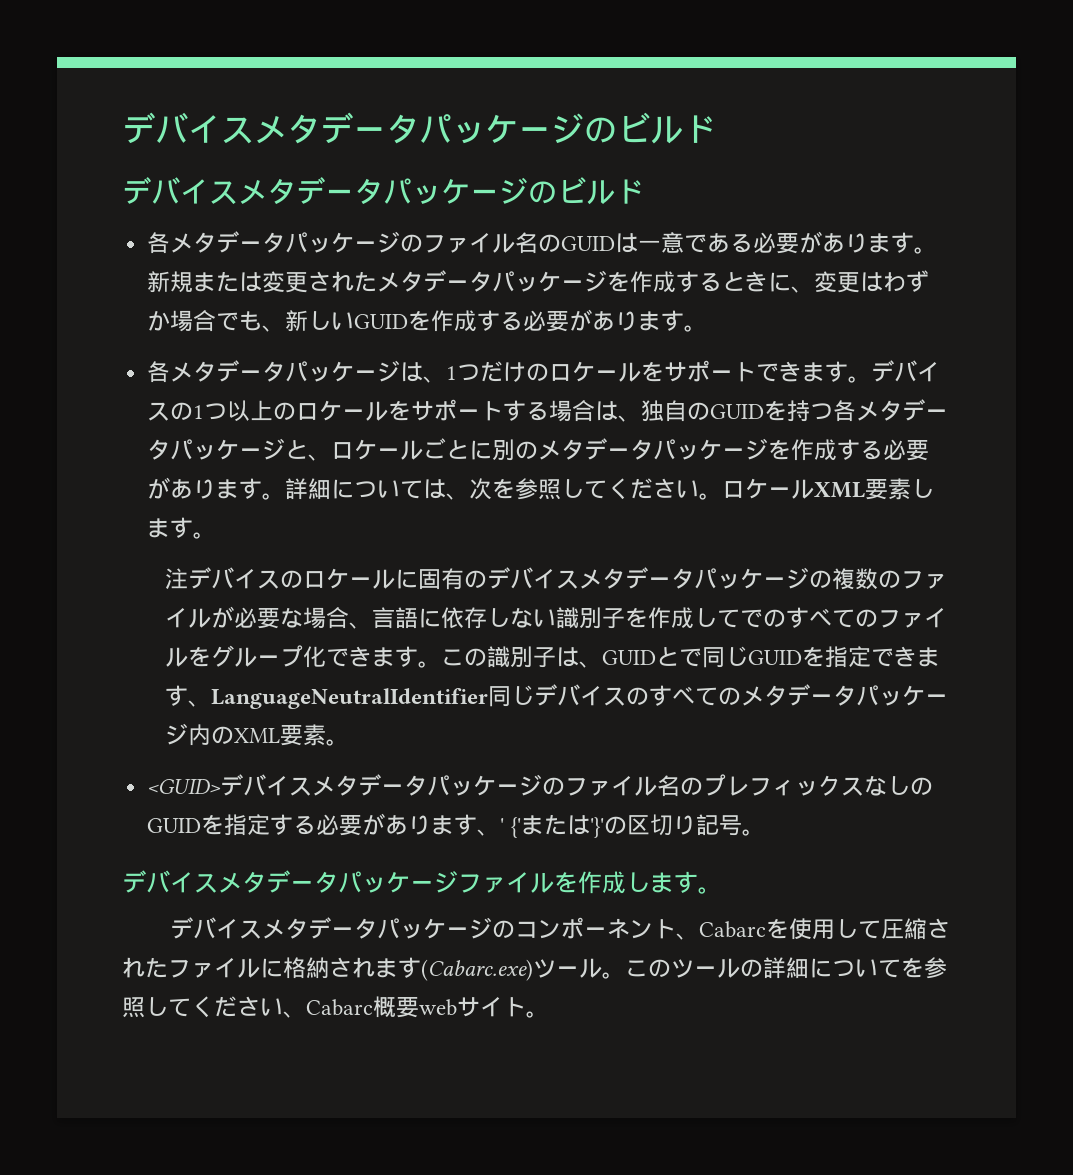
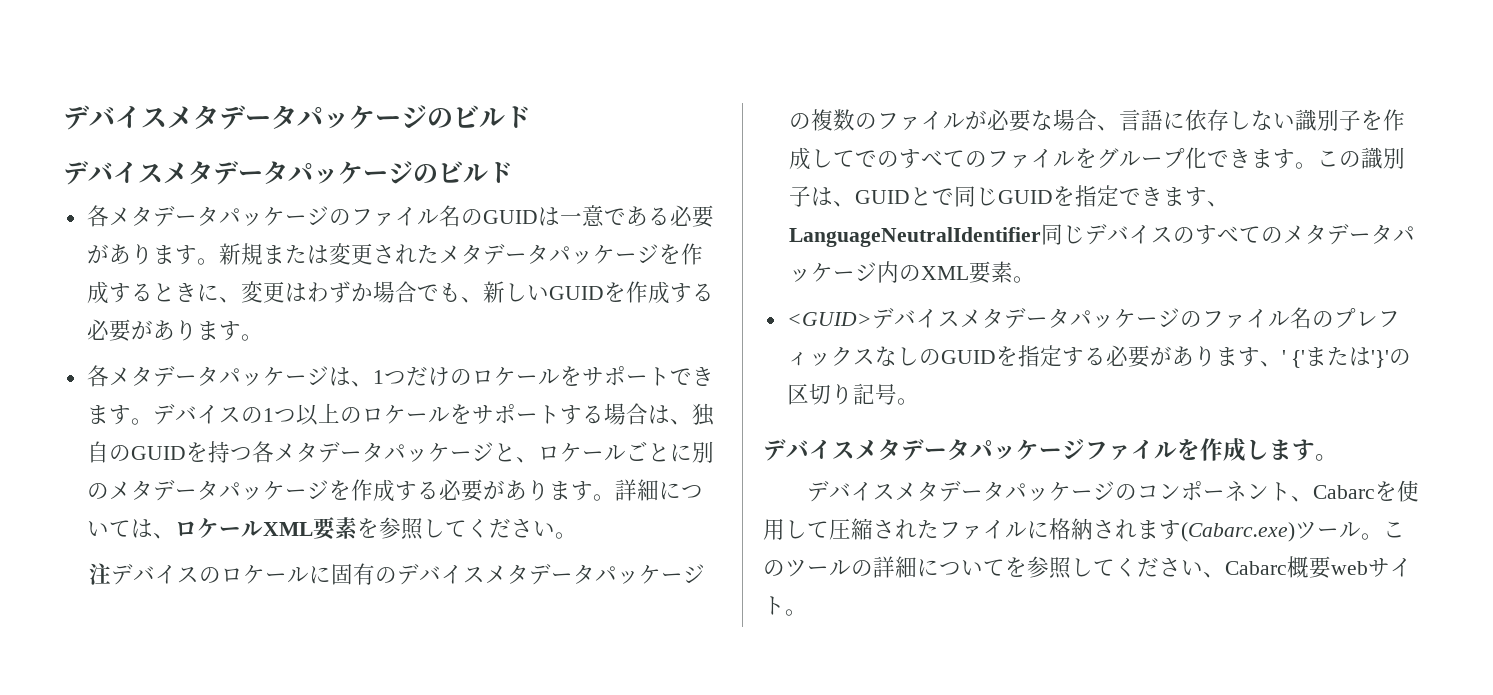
[469,478,493,500] 次 -> [174,517,357,540] ロケールXML要素
[722,478,935,500] [147,517,217,539] ロケールXML要素します。 -> (577, 535) none

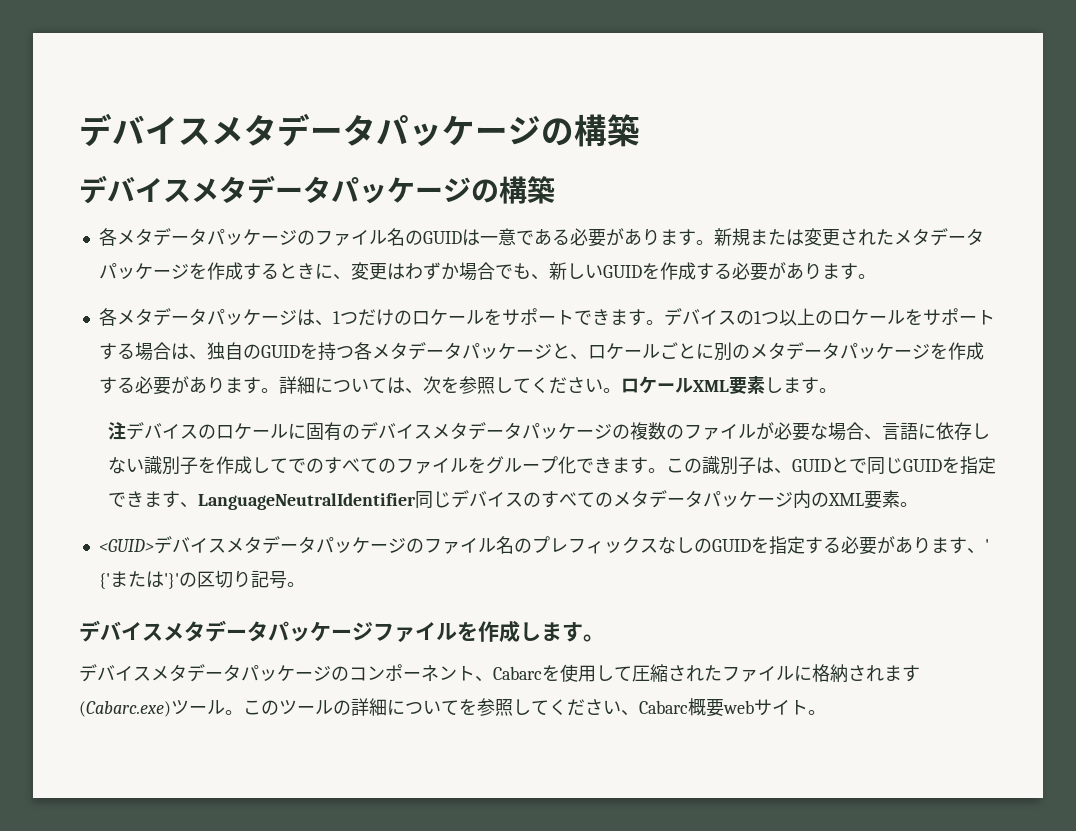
[63,105,531,130] [63,161,513,185] デバイスメタデータパッケージのビルド // デバイスメタデータパッケージのビルド -> [79,113,640,147] [79,175,555,204] デバイスメタデータパッケージの構築 // デバイスメタデータパッケージの構築
[174,517,357,540] ロケールXML要素 -> [422,376,441,394] 次
(577, 535) none -> [620,376,837,394] ロケールXML要素します。

